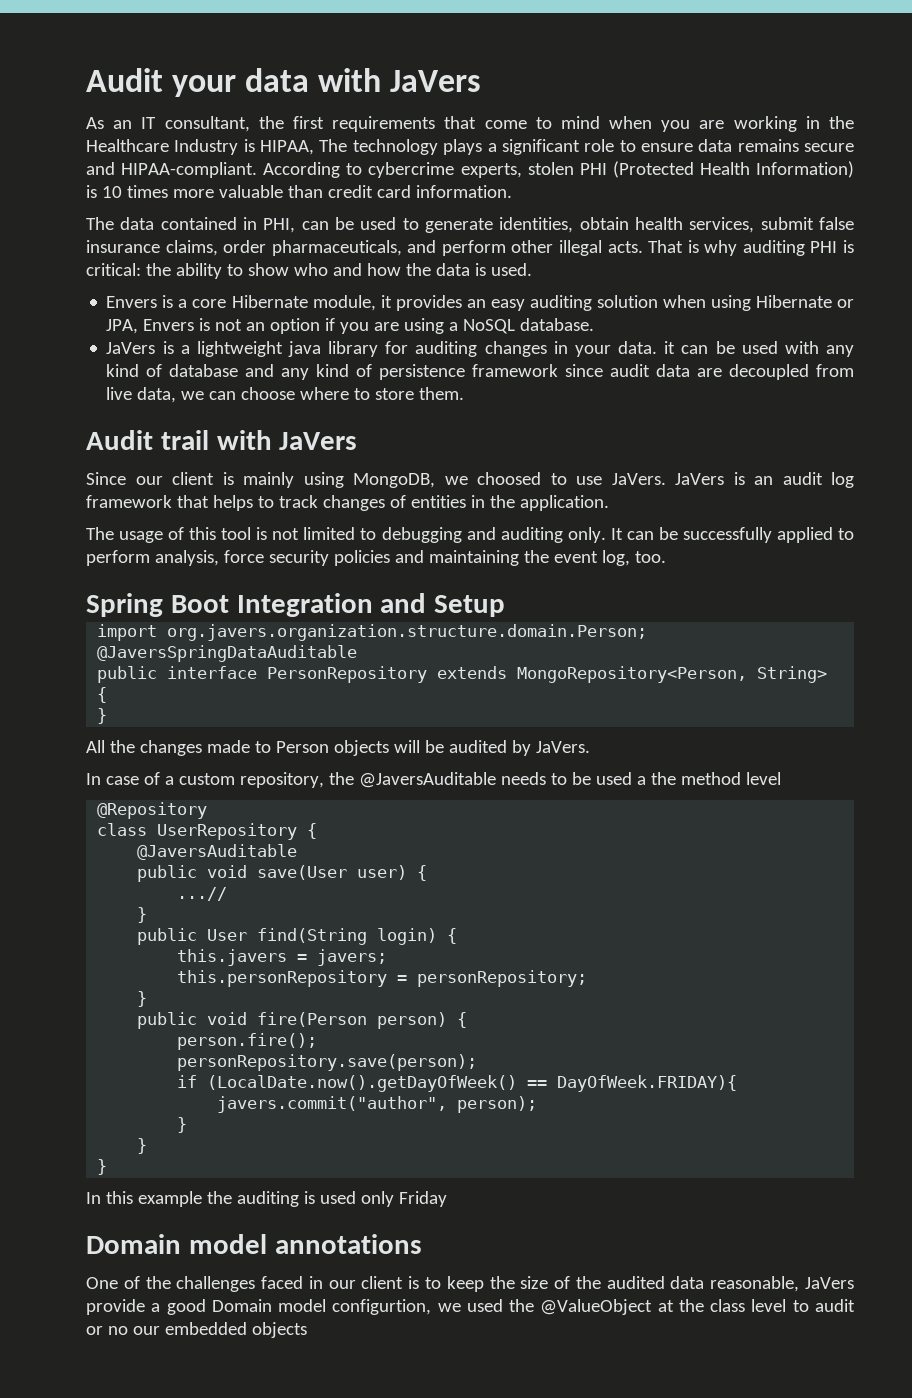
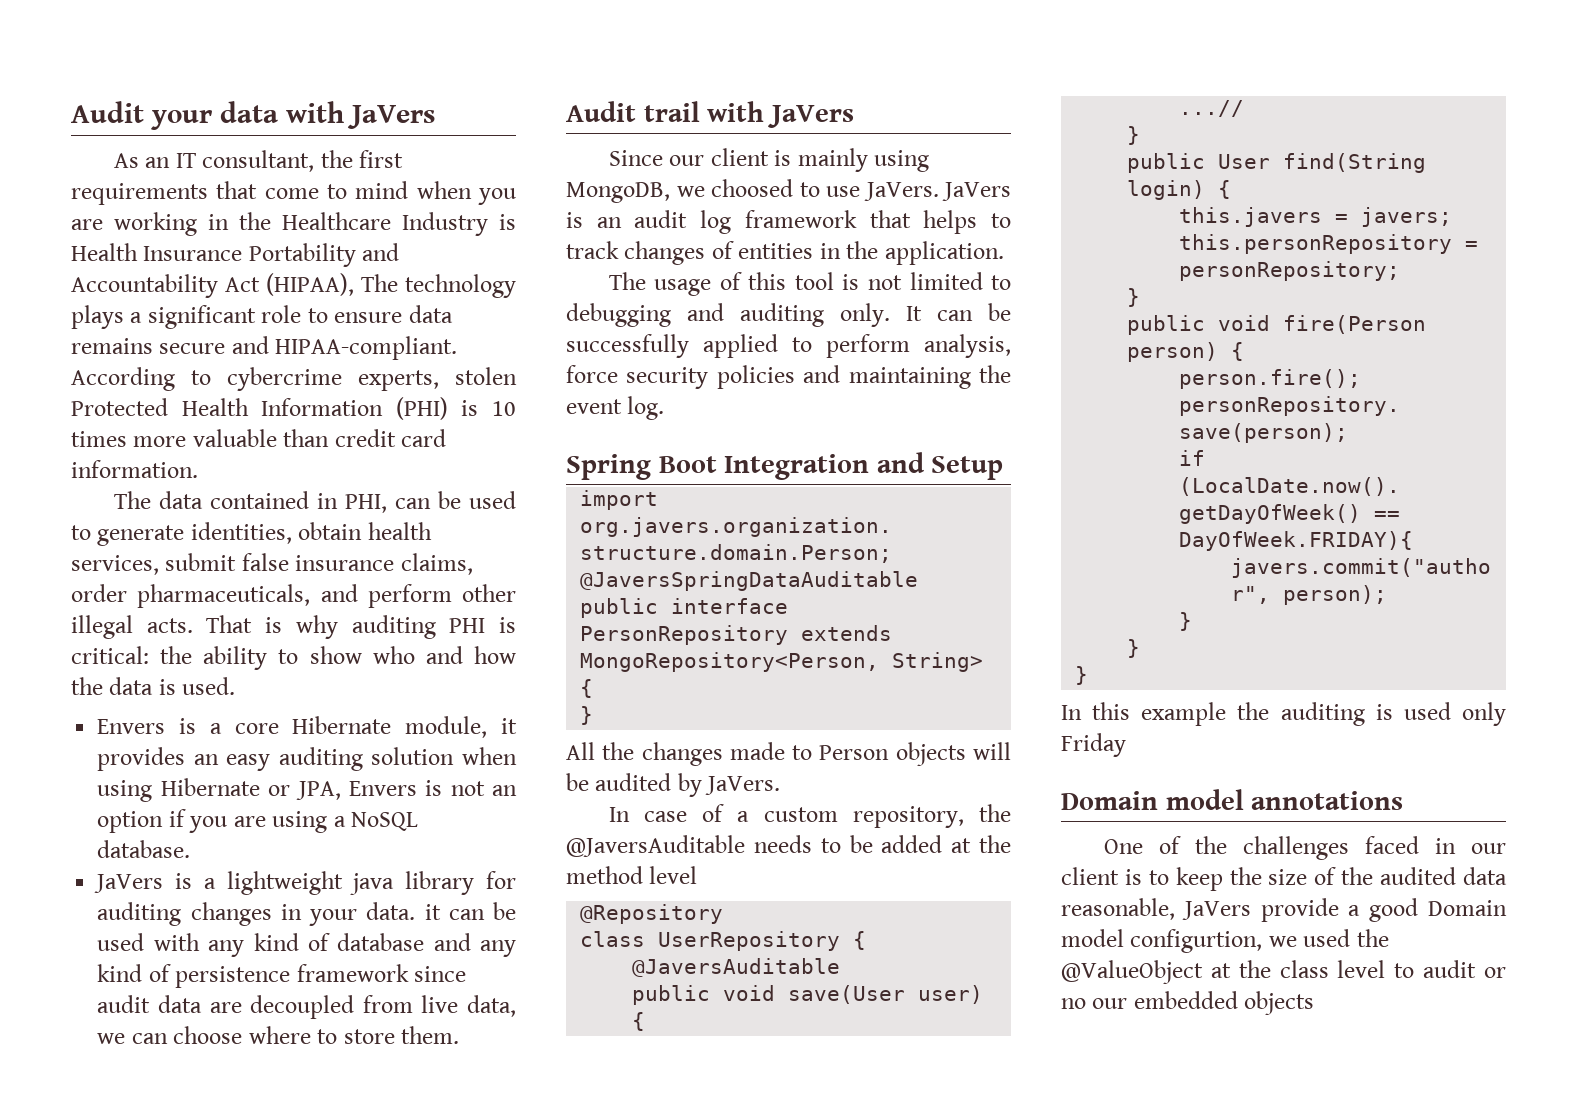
[260,140,315,155] HIPAA, -> [71,243,400,267] [71,273,354,298] Health Insurance Portability and Accountability Act (HIPAA),
[579,161,855,178] PHI (Protected Health Information) -> [71,397,448,420] Protected Health Information (PHI)
[601,550,666,566] log, too. -> [627,396,665,420] log.
[595,772,646,785] used a -> [881,835,972,853] added at

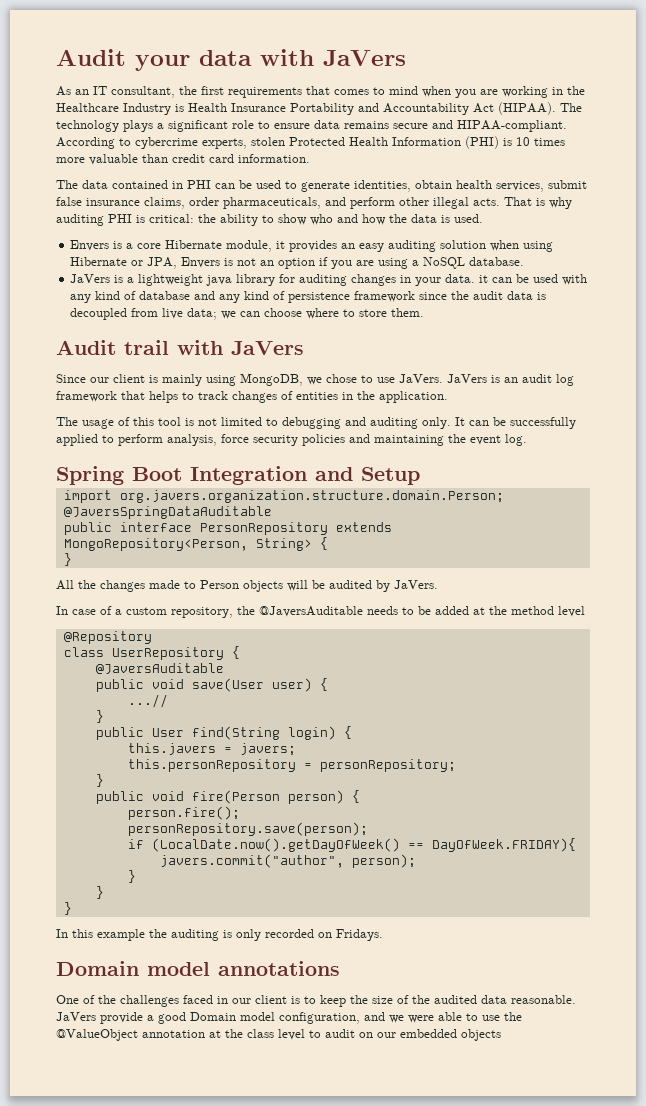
[264,188,319,199] come -> [334,89,369,95] comes
[266,273,354,296] (HIPAA), -> [498,102,556,115] (HIPAA).
[344,494,387,513] PHI, -> [187,180,211,189] PHI
(467, 974) none -> [451,291,470,300] the
[209,1002,242,1013] are -> [537,292,547,300] is
[467,995,516,1017] data, -> [187,308,218,320] data;
[711,179,793,197] choosed -> [326,374,357,383] chose
[1403,702,1506,726] [1061,733,1126,757] used only Friday -> [236,929,383,941] only recorded on Fridays.
[1061,898,1175,920] reasonable, -> [511,995,576,1004] reasonable.
[1130,929,1351,953] configurtion, we used -> [279,1012,500,1024] configuration, and we were able to use
(1203, 972) none -> [142,1030,205,1038] annotation
[1484,967,1506,978] [1061,998,1086,1009] or no -> [359,1032,373,1038] on

